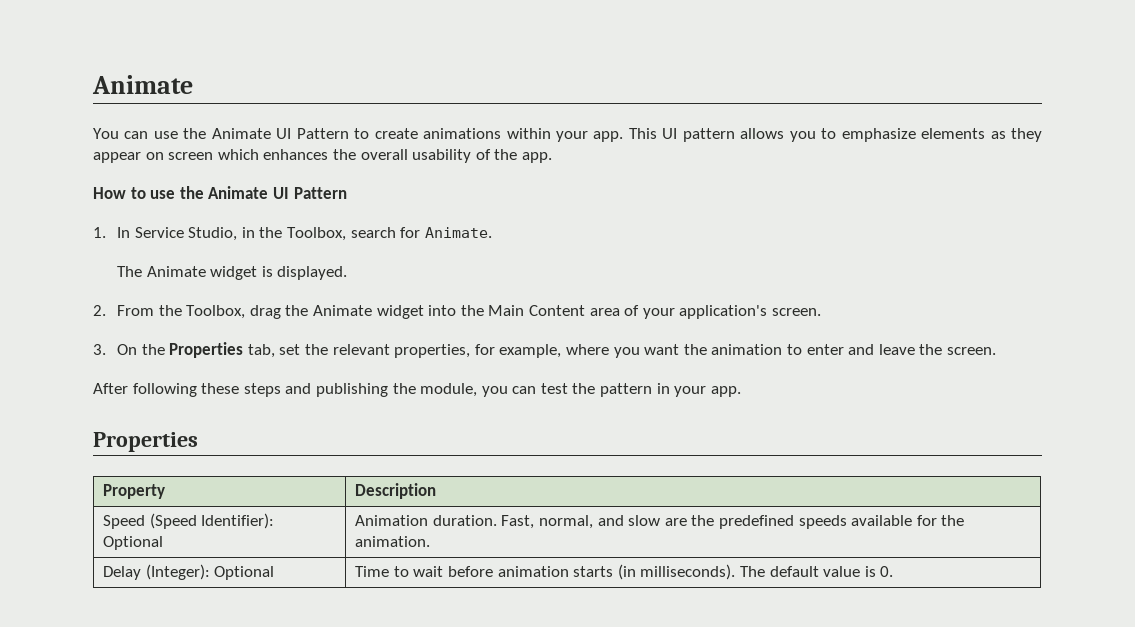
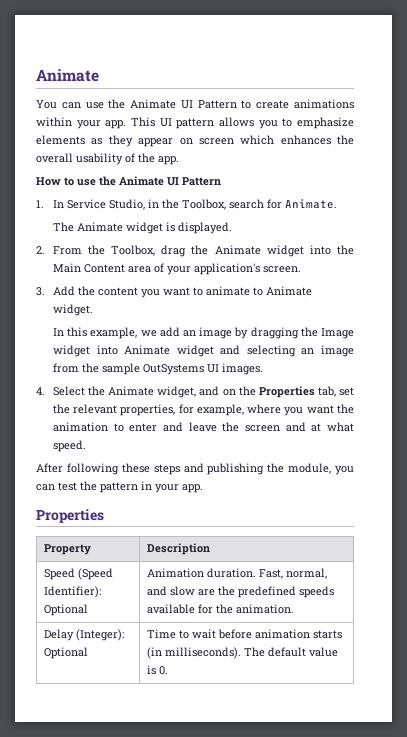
[117,344,138,355] On -> [52,286,312,298] [52,304,93,316] [52,327,354,339] [52,345,354,357] [52,363,263,375] [36,386,236,398] Add the content you want to animate to Animate widget. // In this example, we add an image by dragging the Image widget into Animate widget and selecting an image from the sample OutSystems UI images. // 4. Select the Animate widget, and on
[946,347,996,355] screen. -> [244,422,355,432] [52,440,86,452] screen and at what speed.

